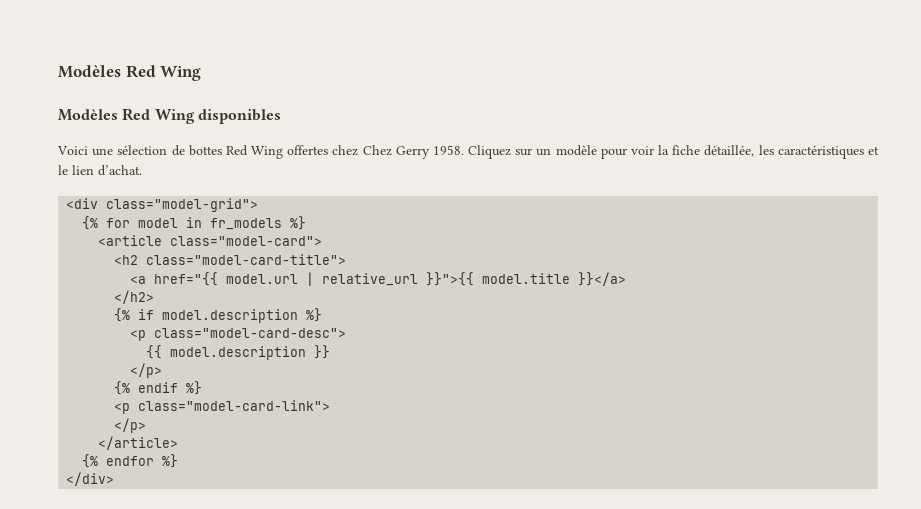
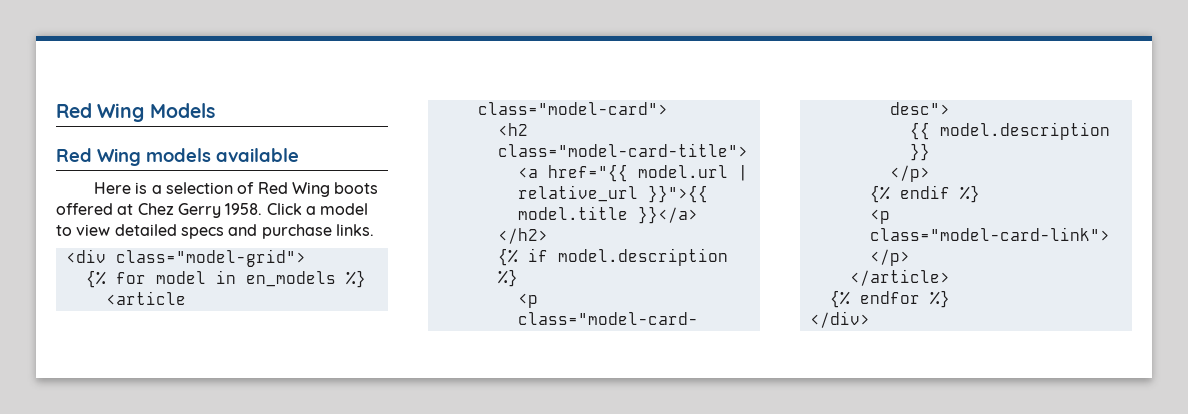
[58,65,202,81] [58,108,281,124] [57,145,879,159] [58,165,142,176] Modèles Red Wing // Modèles Red Wing disponibles // Voici une sélection de bottes Red Wing offertes chez Chez Gerry 1958. Cliquez sur un modèle pour voir la fiche détaillée, les caractéristiques et le lien d’achat. -> [56,103,215,122] [56,148,299,166] [94,182,379,197] [56,203,369,218] [56,224,374,239] Red Wing Models // Red Wing models available // Here is a selection of Red Wing boots offered at Chez Gerry 1958. Click a model to view detailed specs and purchase links.
[210,218,283,230] fr_models -> [245,271,336,287] en_models

